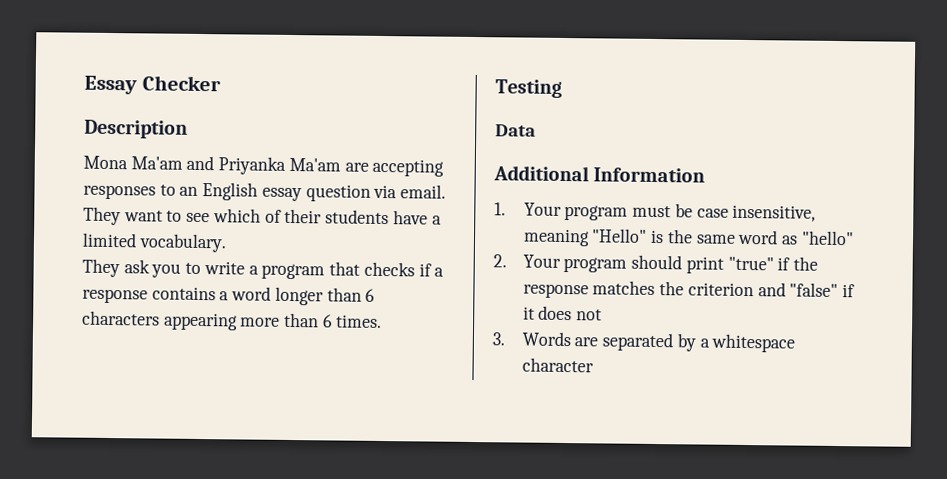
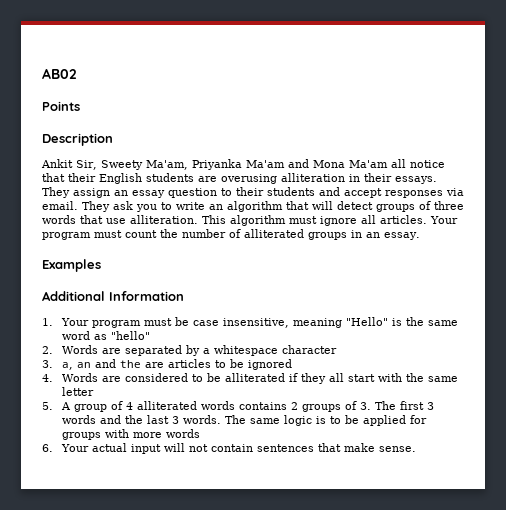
[84,75,221,95] Essay Checker -> [42,68,77,79] [42,101,80,111] AB02 // Points
[83,155,445,177] [83,182,447,202] [83,206,442,226] [82,232,227,253] [82,258,445,280] [82,286,376,306] [82,310,382,331] [495,79,562,98] [495,124,536,137] Mona Ma'am and Priyanka Ma'am are accepting responses to an English essay question via email. They want to see which of their students have a limited vocabulary. // They ask you to write a program that checks if a response contains a word longer than 6 characters appearing more than 6 times. // Testing // Data -> [41,159,445,170] [42,173,437,184] [42,187,464,198] [42,201,464,212] [42,215,458,226] [42,229,420,240] [42,259,101,272] Ankit Sir, Sweety Ma'am, Priyanka Ma'am and Mona Ma'am all notice that their English students are overusing alliteration in their essays. They assign an essay question to their students and accept responses via email. They ask you to write an algorithm that will detect groups of three words that use alliteration. This algorithm must ignore all articles. Your program must count the number of alliterated groups in an essay. // Examples
[522,254,818,274] [522,280,855,299] [522,305,603,321] [492,332,505,346] Your program should print "true" if the response matches the criterion and "false" if it does not // 3. -> (53, 350) none
(594, 365) none -> [42,359,293,370] [42,373,459,384] [62,387,95,396] [42,401,435,412] [62,415,428,426] [62,429,201,440] [42,443,417,454] // 3. a, an and the are articles to be ignored // 4. Words are considered to be alliterated if they all start with the same letter // 5. A group of 4 alliterated words contains 2 groups of 3. The first 3 words and the last 3 words. The same logic is to be applied for groups with more words // 6. Your actual input will not contain sentences that make sense.

